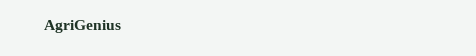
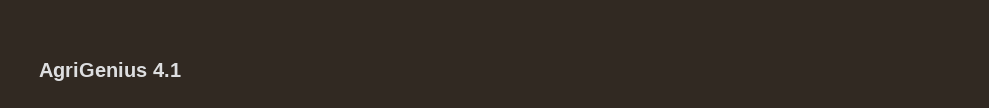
(121, 26) none -> [153,63,181,77] 4.1

